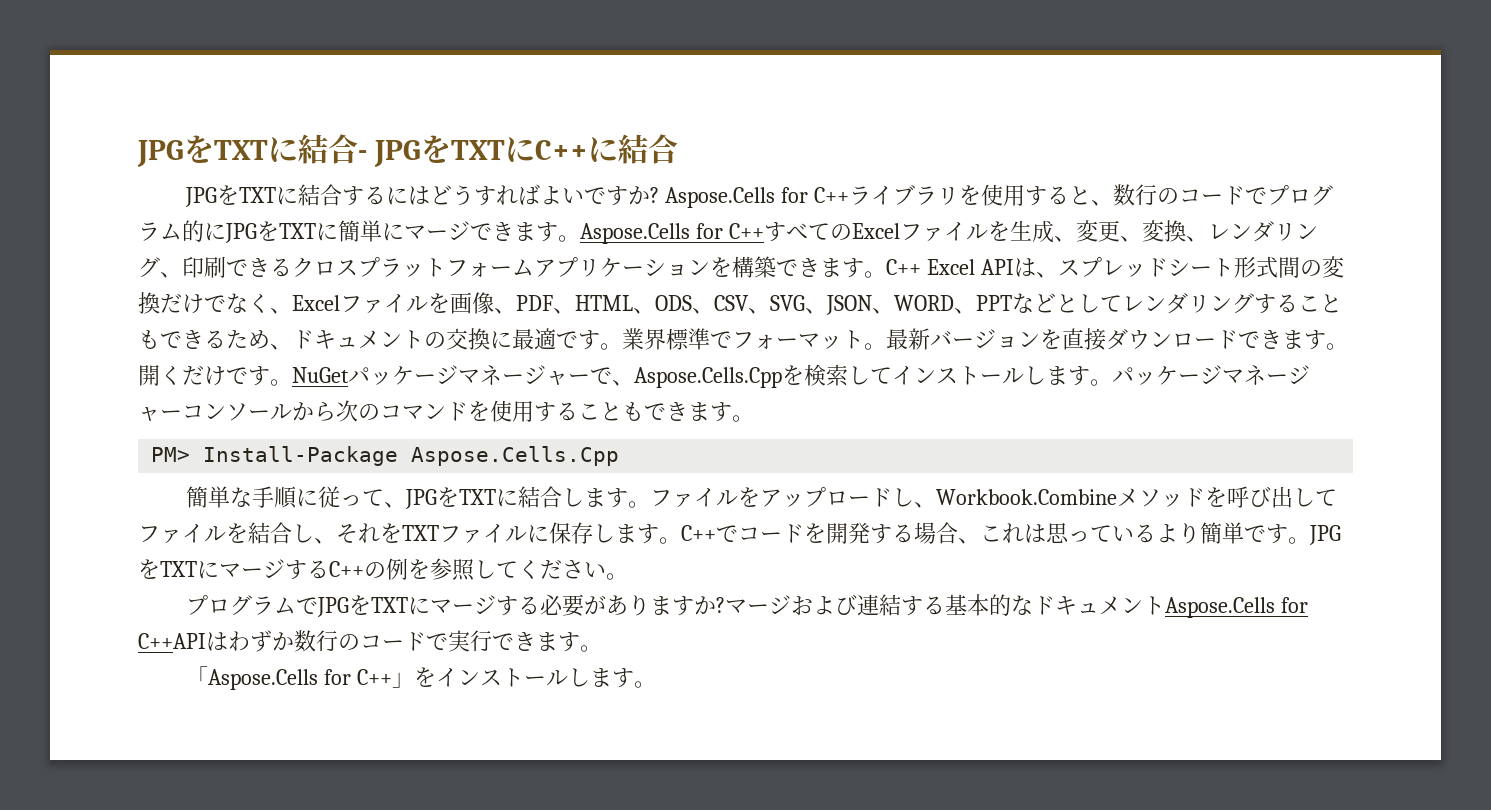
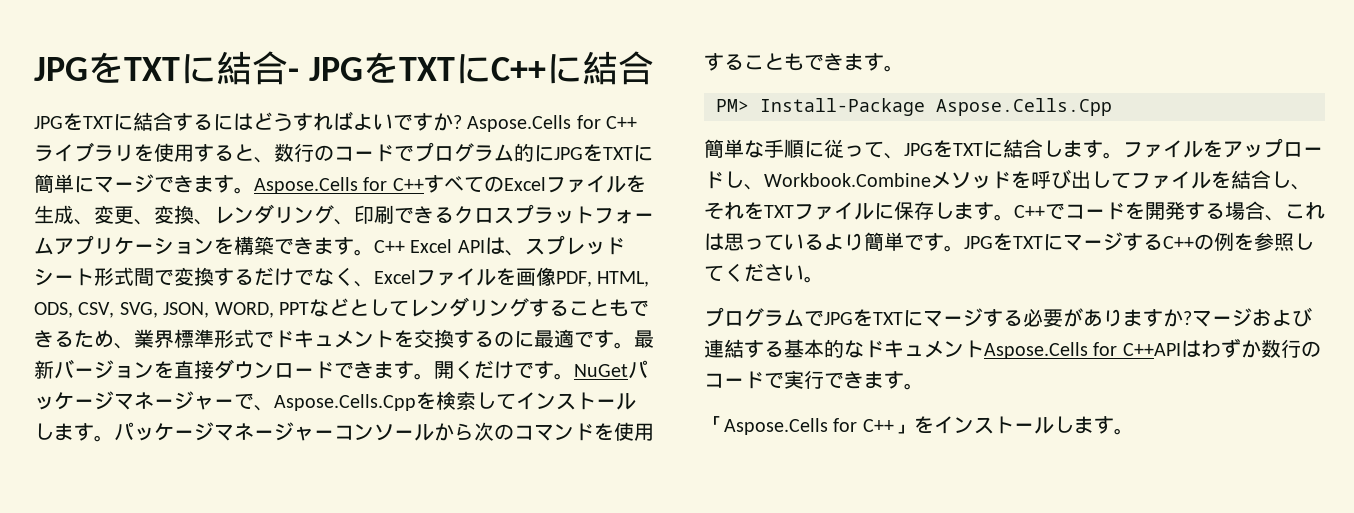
[1299,256,1344,278] [138,292,160,314] の変換 -> [154,267,254,286] で変換する
[494,295,976,315] 、PDF、HTML、ODS、CSV、SVG、JSON、WORD、 -> [556,271,650,287] [34,302,274,318] PDF, HTML, ODS, CSV, SVG, JSON, WORD,
[292,328,864,350] ドキュメントの交換に最適です。業界標準でフォーマット -> [134,329,614,348] 業界標準形式でドキュメントを交換するのに最適です

